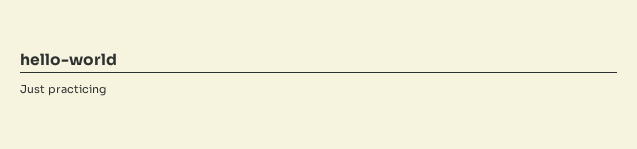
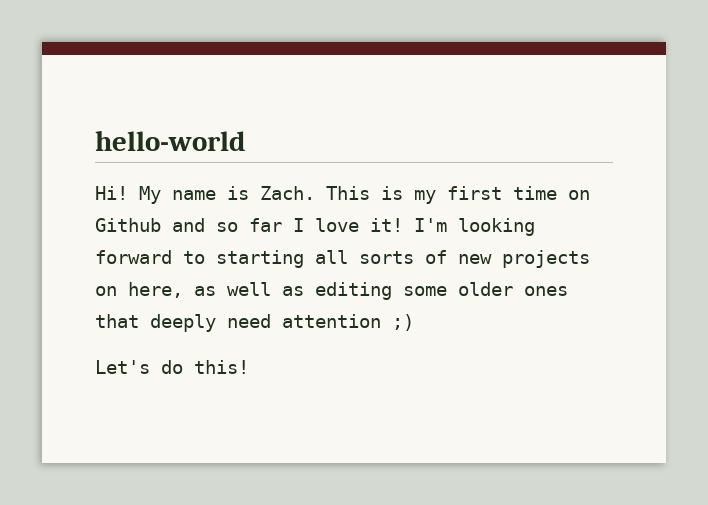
[20,84,106,96] Just practicing -> [95,186,590,204] [95,218,535,236] [95,250,590,268] [95,282,568,300] [95,314,414,332] [95,360,249,374] Hi! My name is Zach. This is my first time on Github and so far I love it! I'm looking forward to starting all sorts of new projects on here, as well as editing some older ones that deeply need attention ;) // Let's do this!

